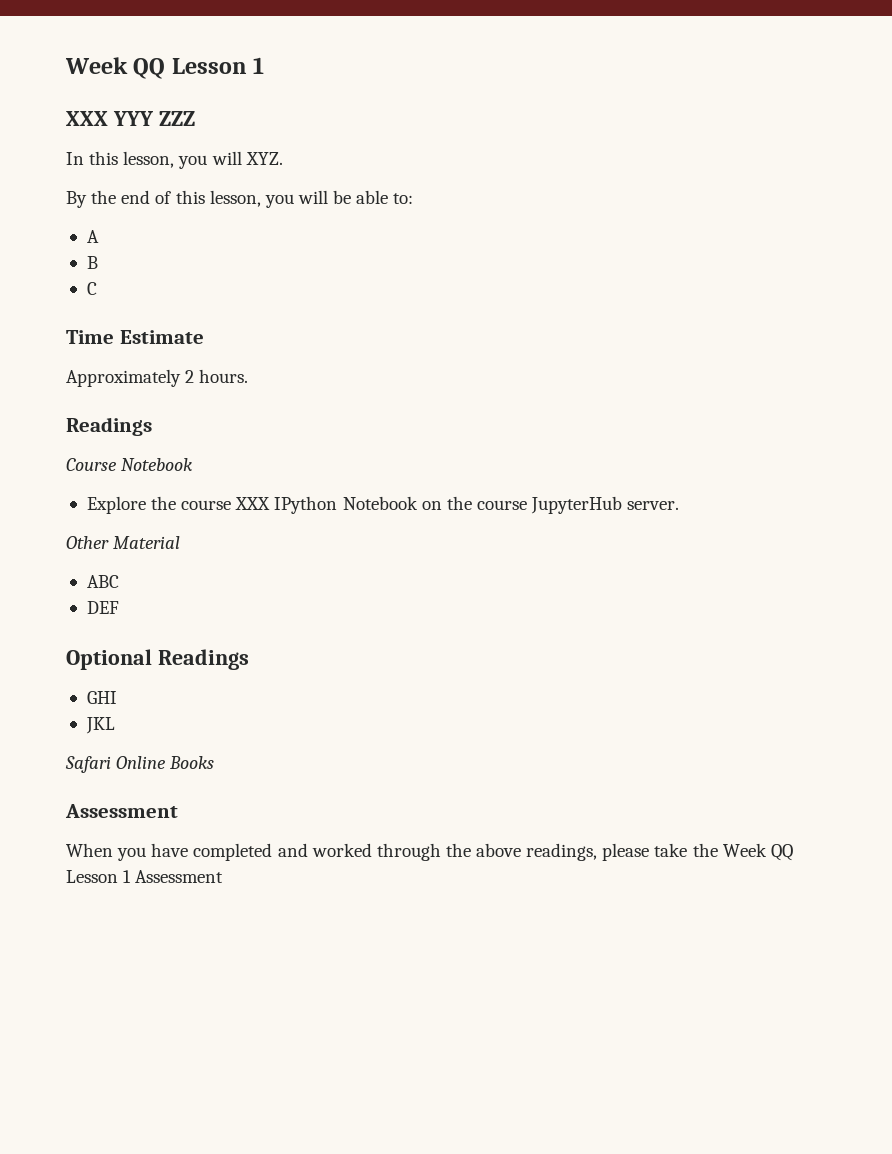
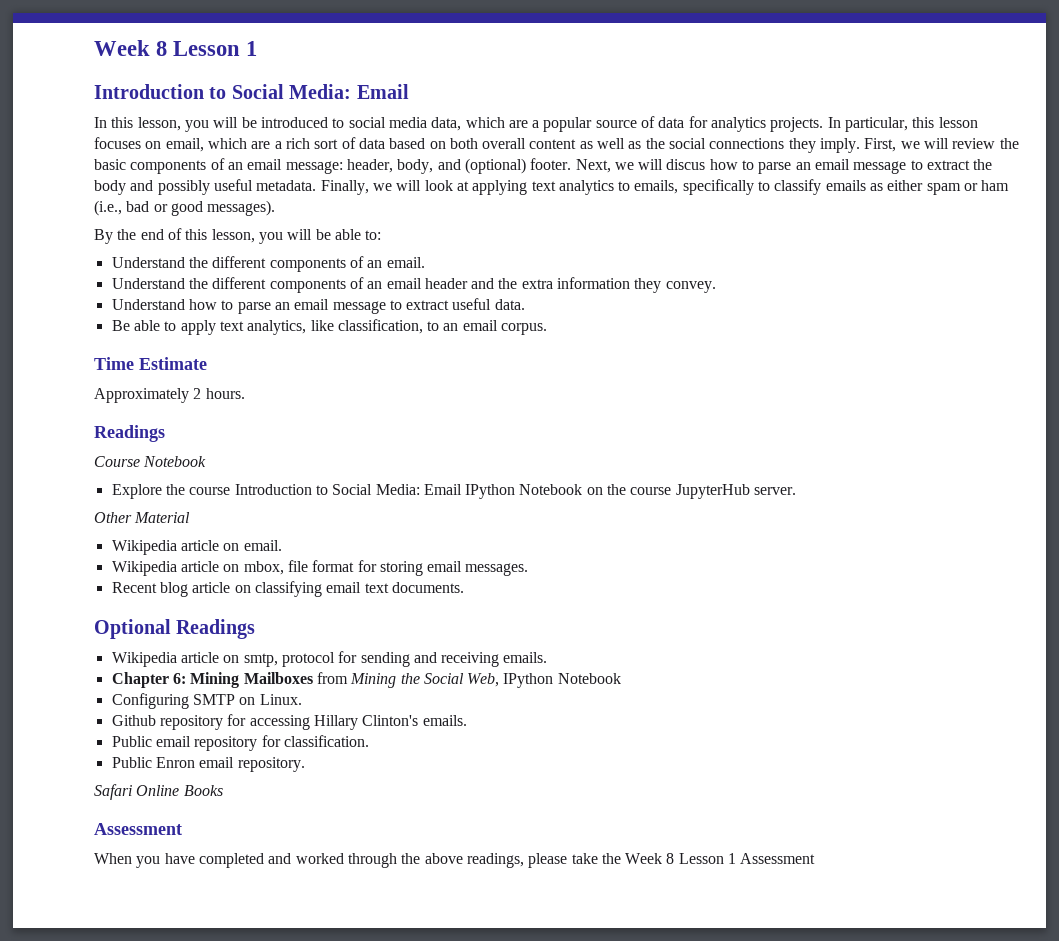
[65,57,166,79] Week QQ -> [94,40,168,56] Week 8
[66,111,195,126] XXX YYY ZZZ -> [94,84,409,99] Introduction to Social Media: Email
[245,152,283,165] XYZ. -> [241,116,978,132] [94,137,1019,153] [94,158,993,174] [94,179,1010,195] [94,200,276,216] be introduced to social media data, which are a popular source of data for analytics projects. In particular, this lesson focuses on email, which are a rich sort of data based on both overall content as well as the social connections they imply. First, we will review the basic components of an email message: header, body, and (optional) footer. Next, we will discus how to parse an email message to extract the body and possibly useful metadata. Finally, we will look at applying text analytics to emails, specifically to classify emails as either spam or ham (i.e., bad or good messages).
[86,230,99,243] [86,256,98,269] [86,282,97,295] A // B // C -> [111,256,425,272] [111,277,716,293] [111,298,525,314] [111,319,548,335] Understand the different components of an email. // Understand the different components of an email header and the extra information they convey. // Understand how to parse an email message to extract useful data. // Be able to apply text analytics, like classification, to an email corpus.
[235,497,271,510] XXX -> [234,484,462,495] Introduction to Social Media: Email
[86,575,119,588] [86,601,119,614] [66,649,249,670] [86,691,117,704] [85,717,115,734] ABC // DEF // Optional Readings // GHI // JKL -> [111,540,282,555] [111,560,529,576] [111,581,464,597] [94,619,256,639] [111,651,548,667] [111,672,621,688] [111,693,302,709] [111,714,467,730] [111,735,369,751] [111,757,305,772] Wikipedia article on email. // Wikipedia article on mbox, file format for storing email messages. // Recent blog article on classifying email text documents. // Optional Readings // Wikipedia article on smtp, protocol for sending and receiving emails. // Chapter 6: Mining Mailboxes from Mining the Social Web, IPython Notebook // Configuring SMTP on Linux. // Github repository for accessing Hillary Clinton's emails. // Public email repository for classification. // Public Enron email repository.
[770,844,793,861] QQ -> [666,853,675,864] 8

